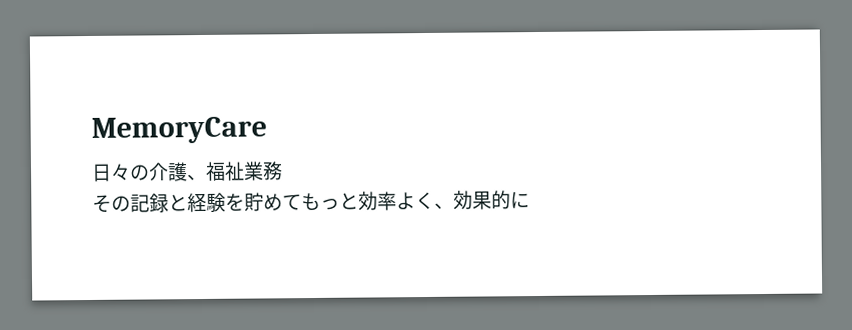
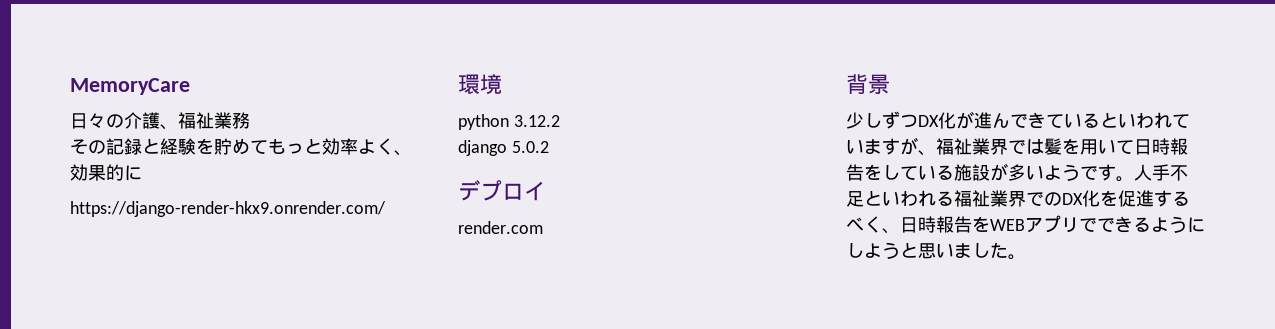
(530, 200) none -> [70,201,386,217] [458,74,502,95] [458,114,560,130] [458,140,549,156] [458,180,546,201] [458,221,543,234] [846,74,890,94] [846,111,1190,129] [846,137,1188,156] [846,163,1188,182] [846,190,1190,207] [846,215,1205,234] [846,242,1026,260] // https://django-render-hkx9.onrender.com/ // 環境 // python 3.12.2 // django 5.0.2 // デプロイ // render.com // 背景 // 少しずつDX化が進んできているといわれていますが、福祉業界では髪を用いて日時報告をしている施設が多いようです。人手不足といわれる福祉業界でのDX化を促進するべく、日時報告をWEBアプリでできるようにしようと思いました。

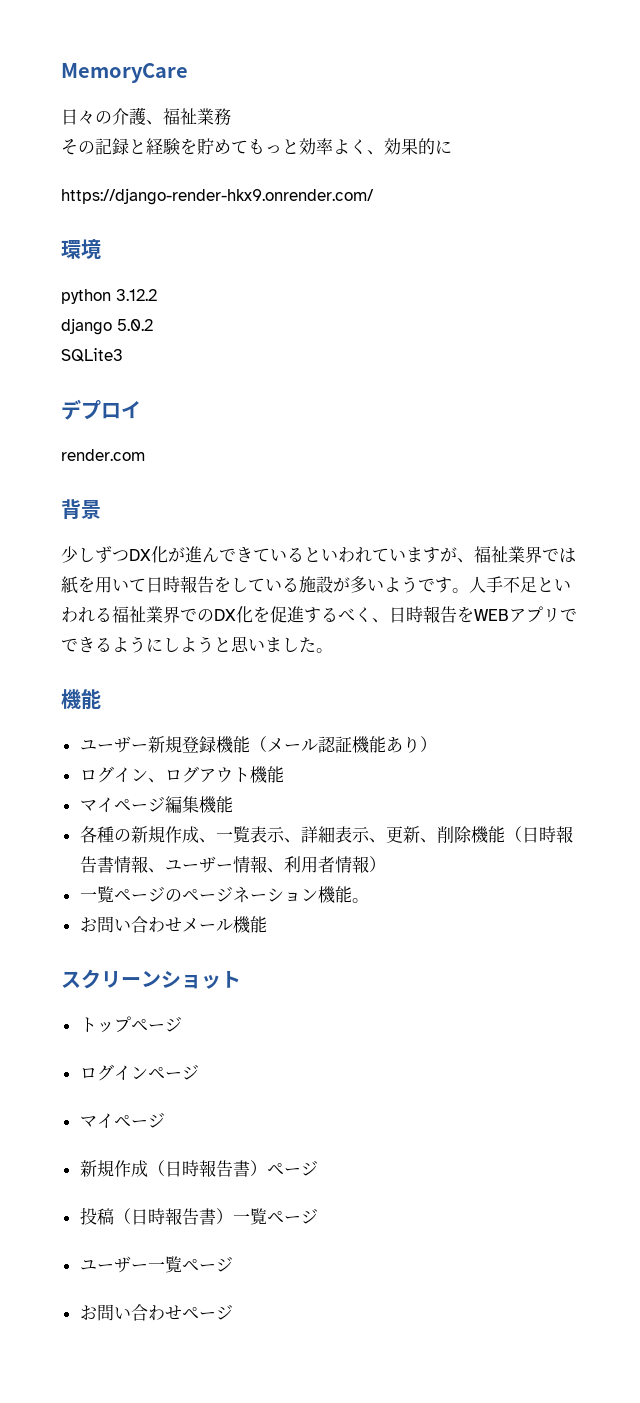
(549, 147) none -> [61,348,123,362] // SQLite3
[1044,138,1062,155] 髪 -> [61,576,78,594] 紙
(1026, 257) none -> [61,689,101,709] [79,736,437,753] [79,766,284,783] [79,796,233,813] [79,826,573,843] [79,856,386,873] [79,886,369,903] [79,916,267,933] [61,969,241,989] [79,1016,182,1033] [79,1064,199,1081] [79,1112,165,1129] [79,1160,318,1177] [79,1207,318,1225] [79,1256,233,1273] [79,1304,233,1321] // 機能 // ユーザー新規登録機能（メール認証機能あり） // ログイン、ログアウト機能 // マイページ編集機能 // 各種の新規作成、一覧表示、詳細表示、更新、削除機能（日時報告書情報、ユーザー情報、利用者情報） // 一覧ページのページネーション機能。 // お問い合わせメール機能 // スクリーンショット // トップページ // ログインページ // マイページ // 新規作成（日時報告書）ページ // 投稿（日時報告書）一覧ページ // ユーザー一覧ページ // お問い合わせページ

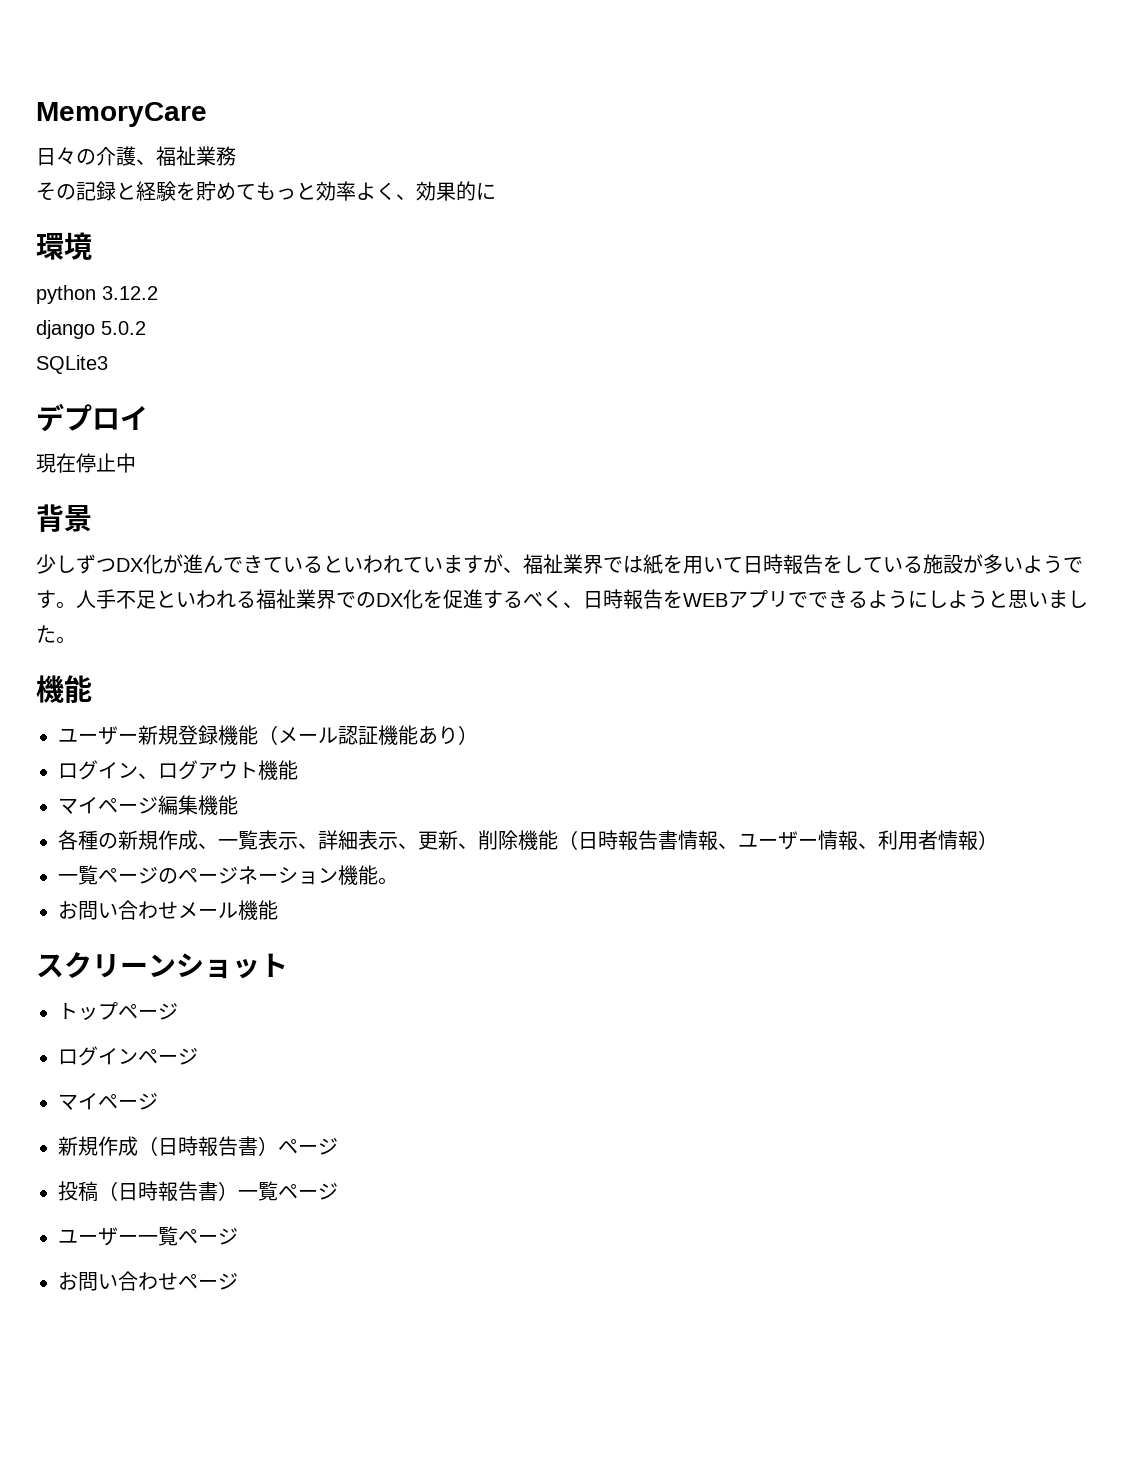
[61,188,374,205] // https://django-render-hkx9.onrender.com/ -> (496, 191) none
[61,449,145,461] render.com -> [36,453,136,473] 現在停止中

